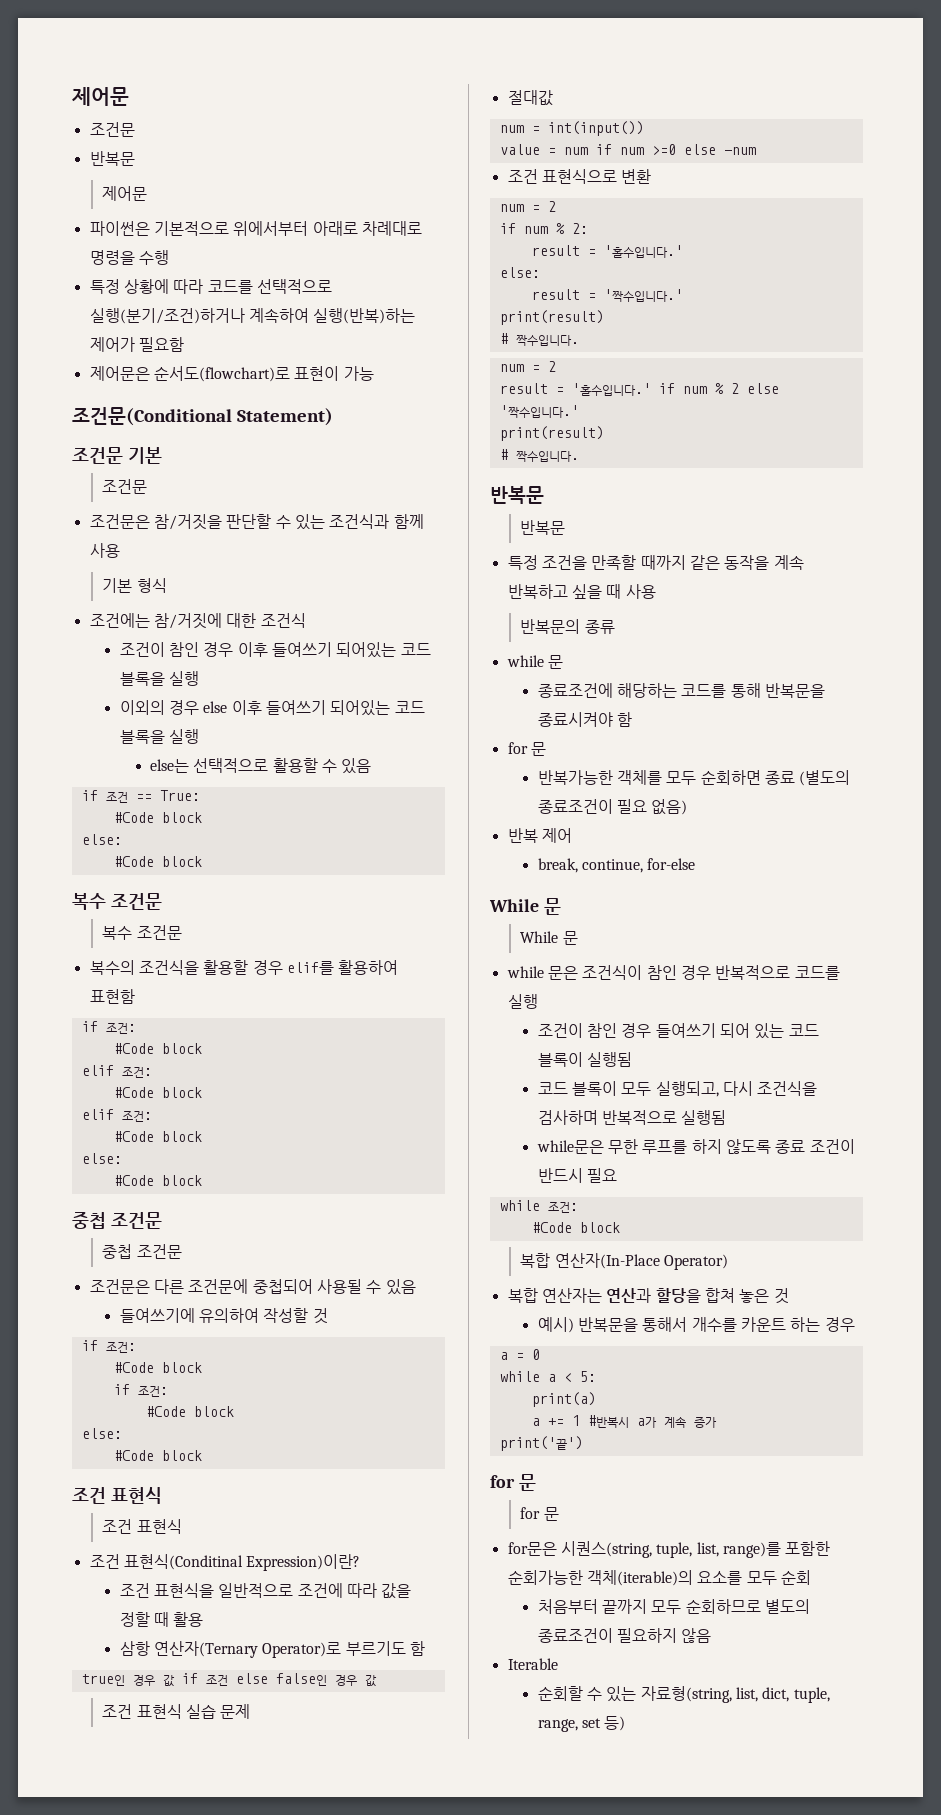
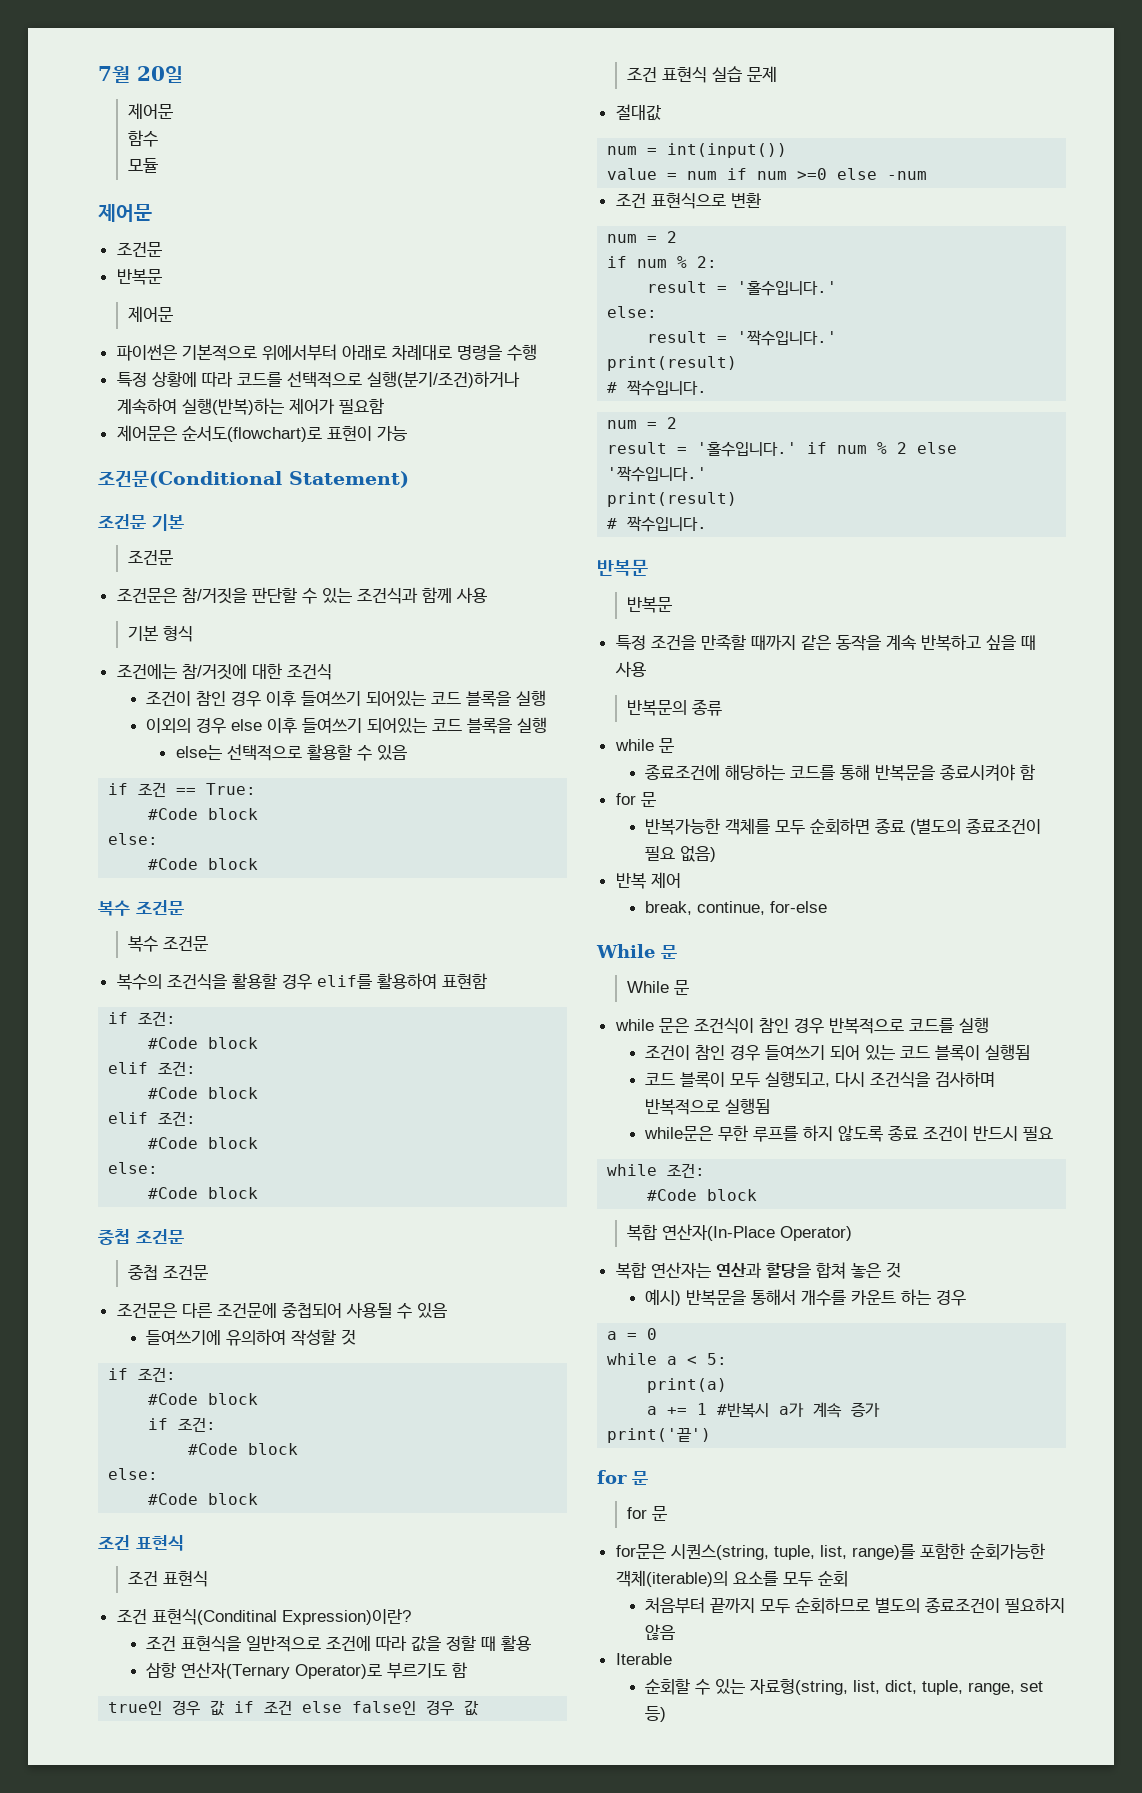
(72, 96) none -> [98,66,183,83] [127,103,173,119] [127,130,158,147] [127,158,158,173] 7월 20일 // 제어문 // 함수 // 모듈 //

